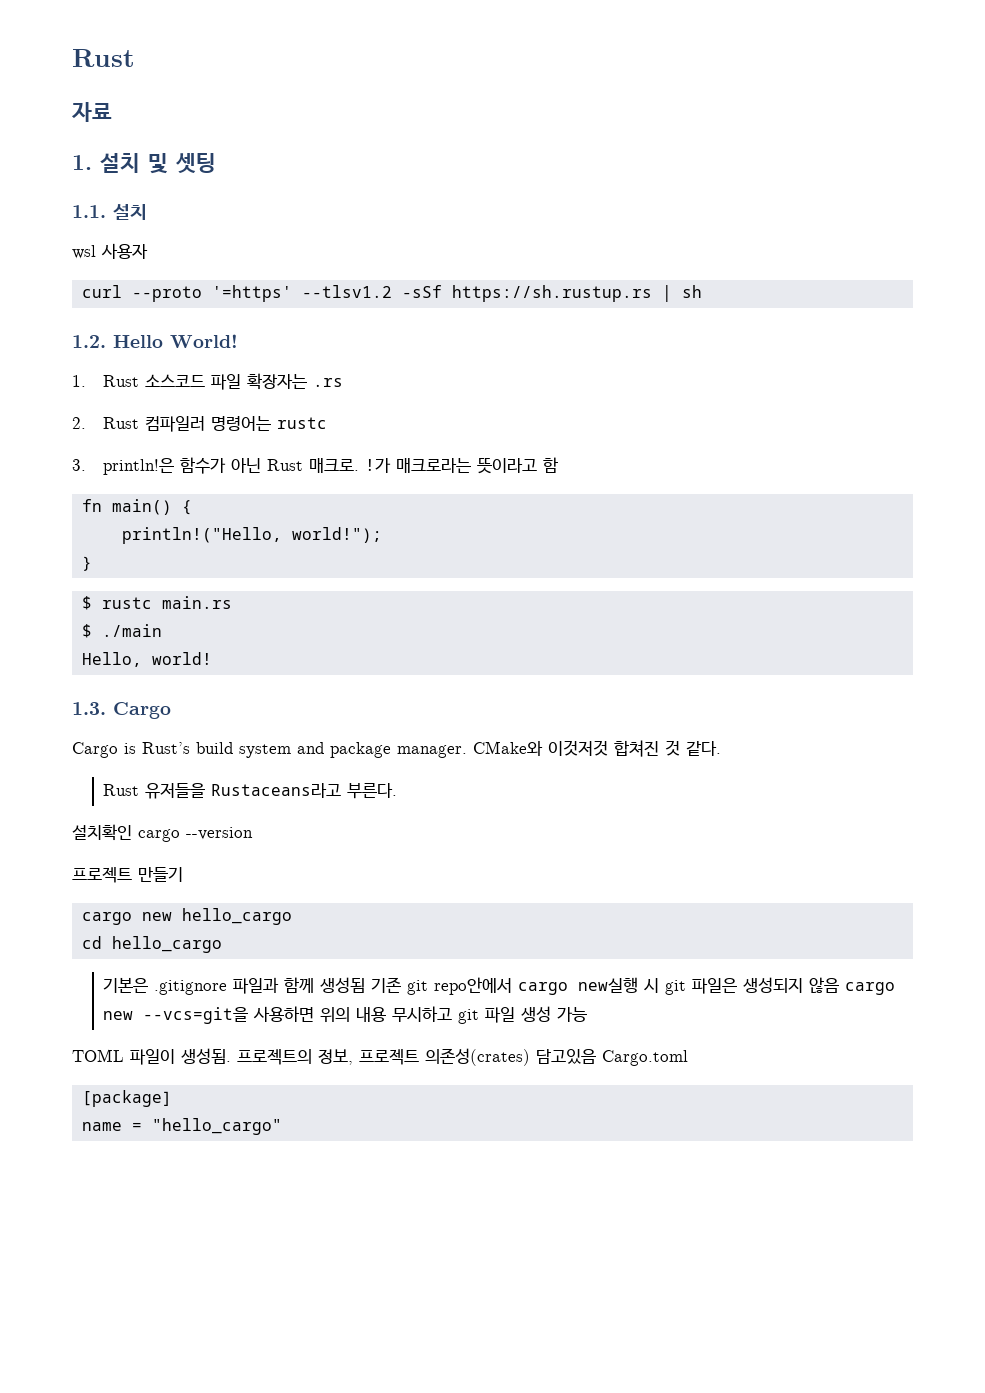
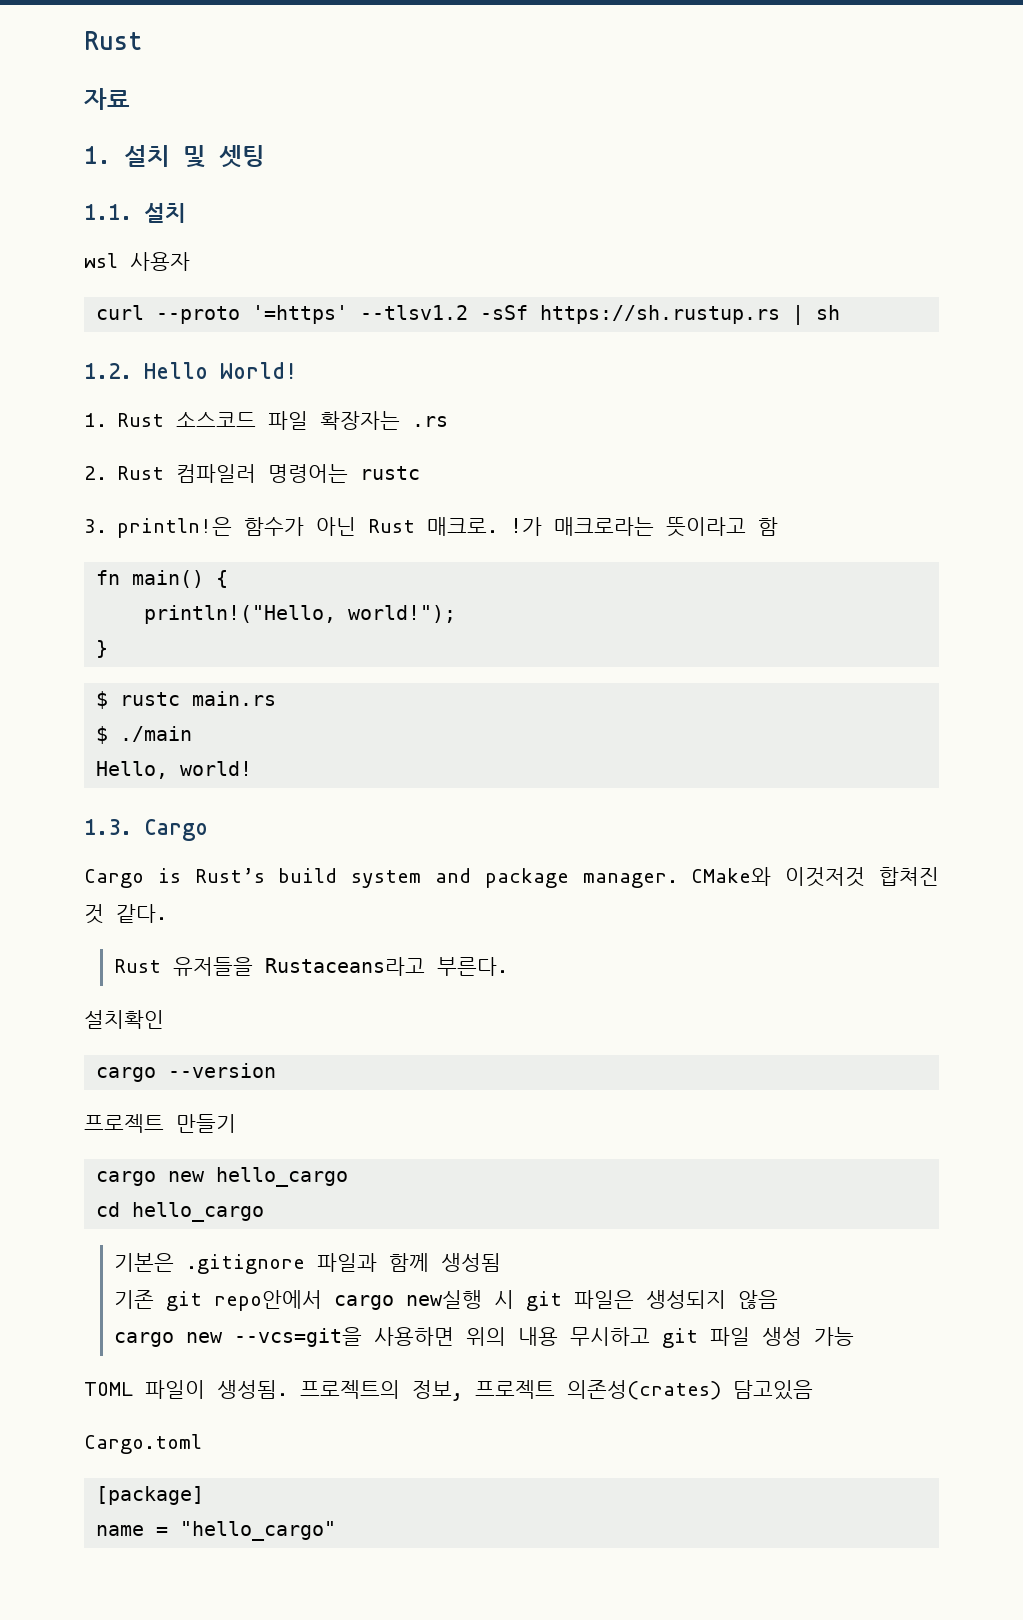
(132, 832) none -> (164, 1019) //
(366, 985) none -> (502, 1262) //
(840, 985) none -> (779, 1299) //
(596, 1056) none -> (813, 1390) //

